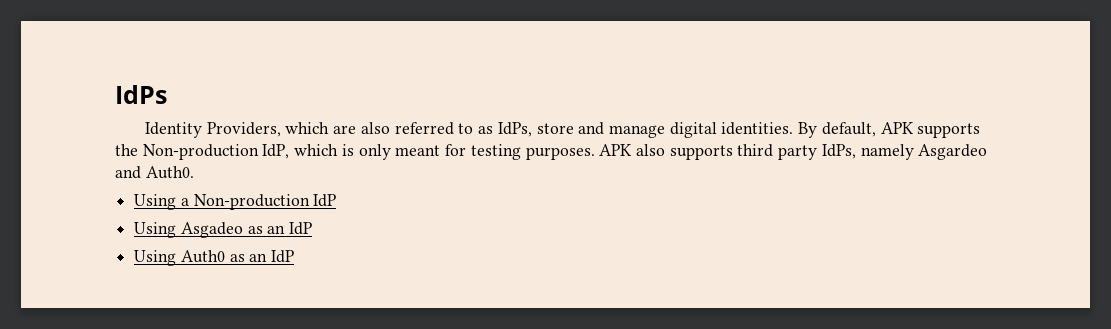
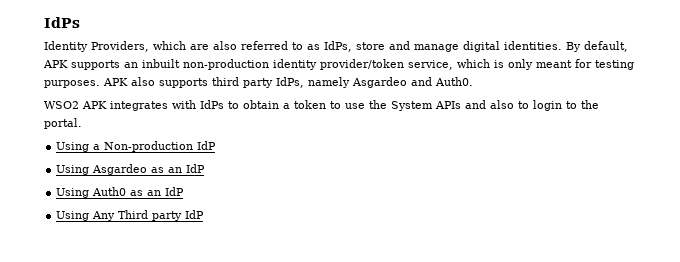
[115,144,290,160] the Non-production IdP, -> [124,59,453,70] an inbuilt non-production identity provider/token service,
(194, 172) none -> [44,100,599,111] [44,118,82,129] // WSO2 APK integrates with IdPs to obtain a token to use the System APIs and also to login to the portal.
[180,222,243,238] Asgadeo -> [92,164,148,175] Asgardeo
(295, 256) none -> [56,210,205,221] // Using Any Third party IdP

